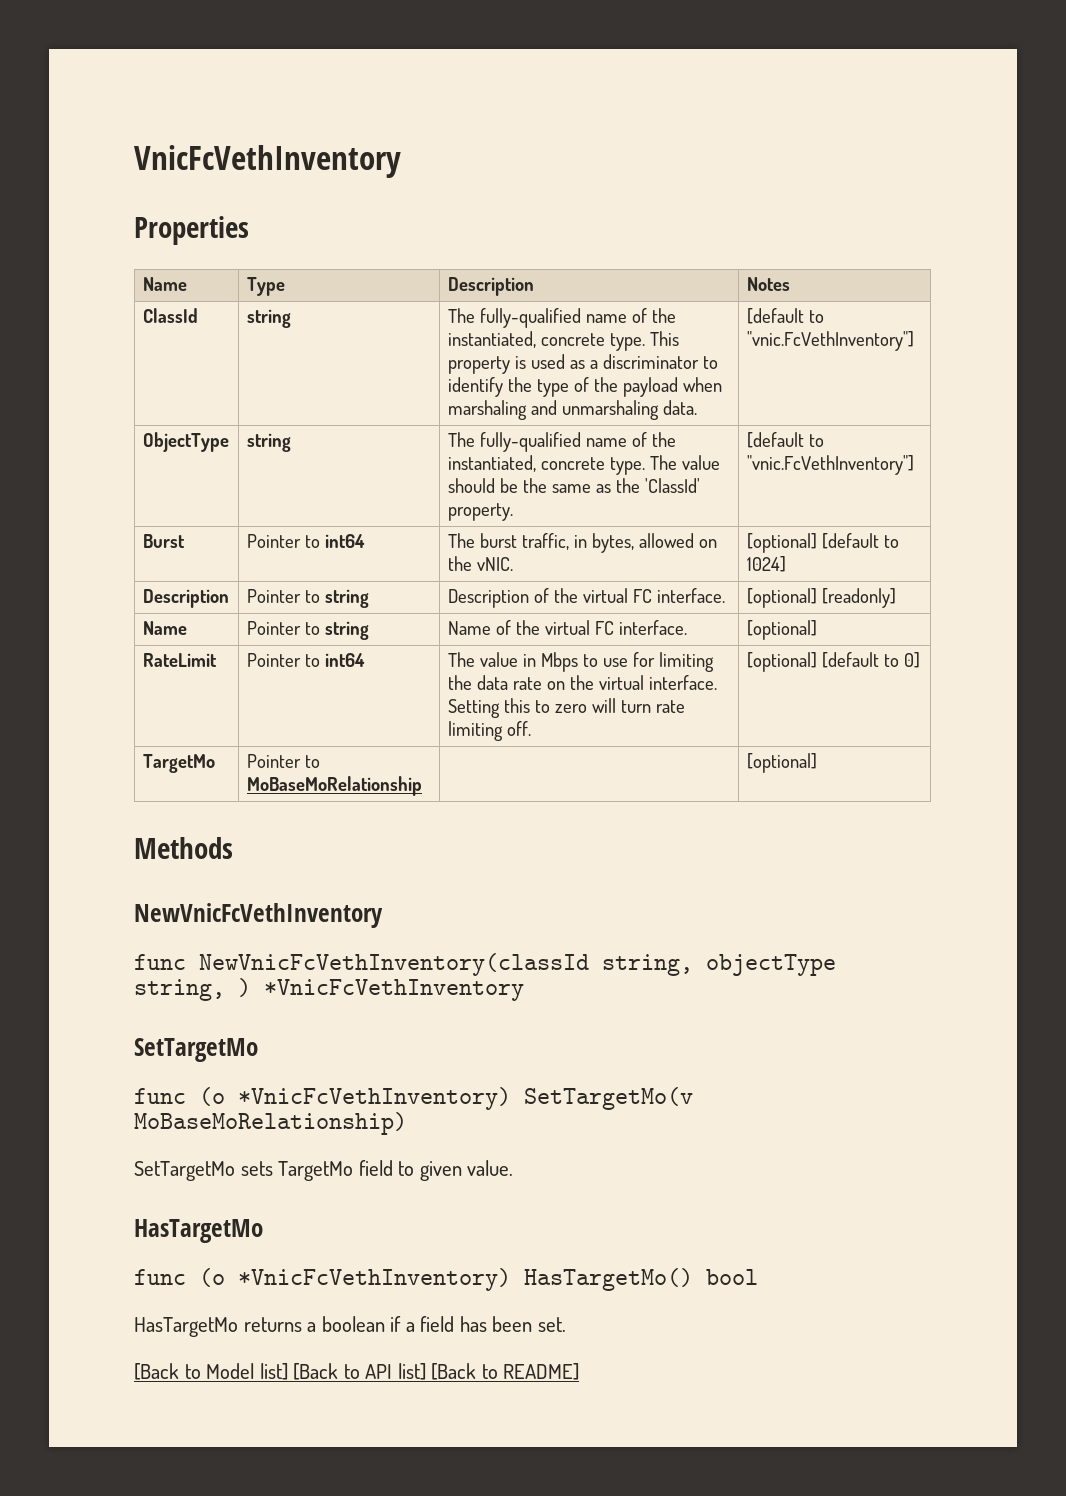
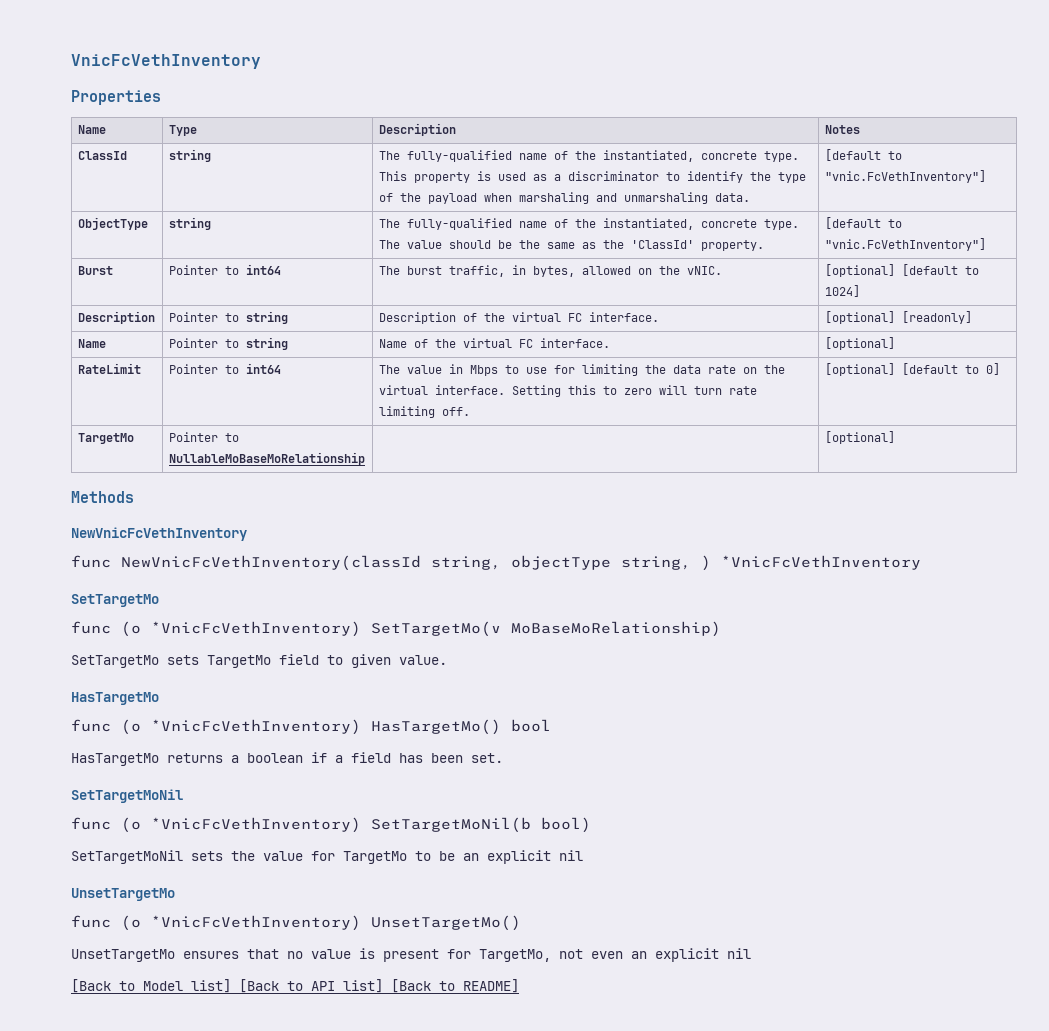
[246,776,422,796] MoBaseMoRelationship -> [168,452,365,465] NullableMoBaseMoRelationship
(566, 1324) none -> [71,789,183,803] [71,817,591,833] [71,850,583,864] [71,888,175,901] [71,915,521,931] [71,948,751,962] // SetTargetMoNil // func (o *VnicFcVethInventory) SetTargetMoNil(b bool) // SetTargetMoNil sets the value for TargetMo to be an explicit nil // UnsetTargetMo // func (o *VnicFcVethInventory) UnsetTargetMo() // UnsetTargetMo ensures that no value is present for TargetMo, not even an explicit nil

